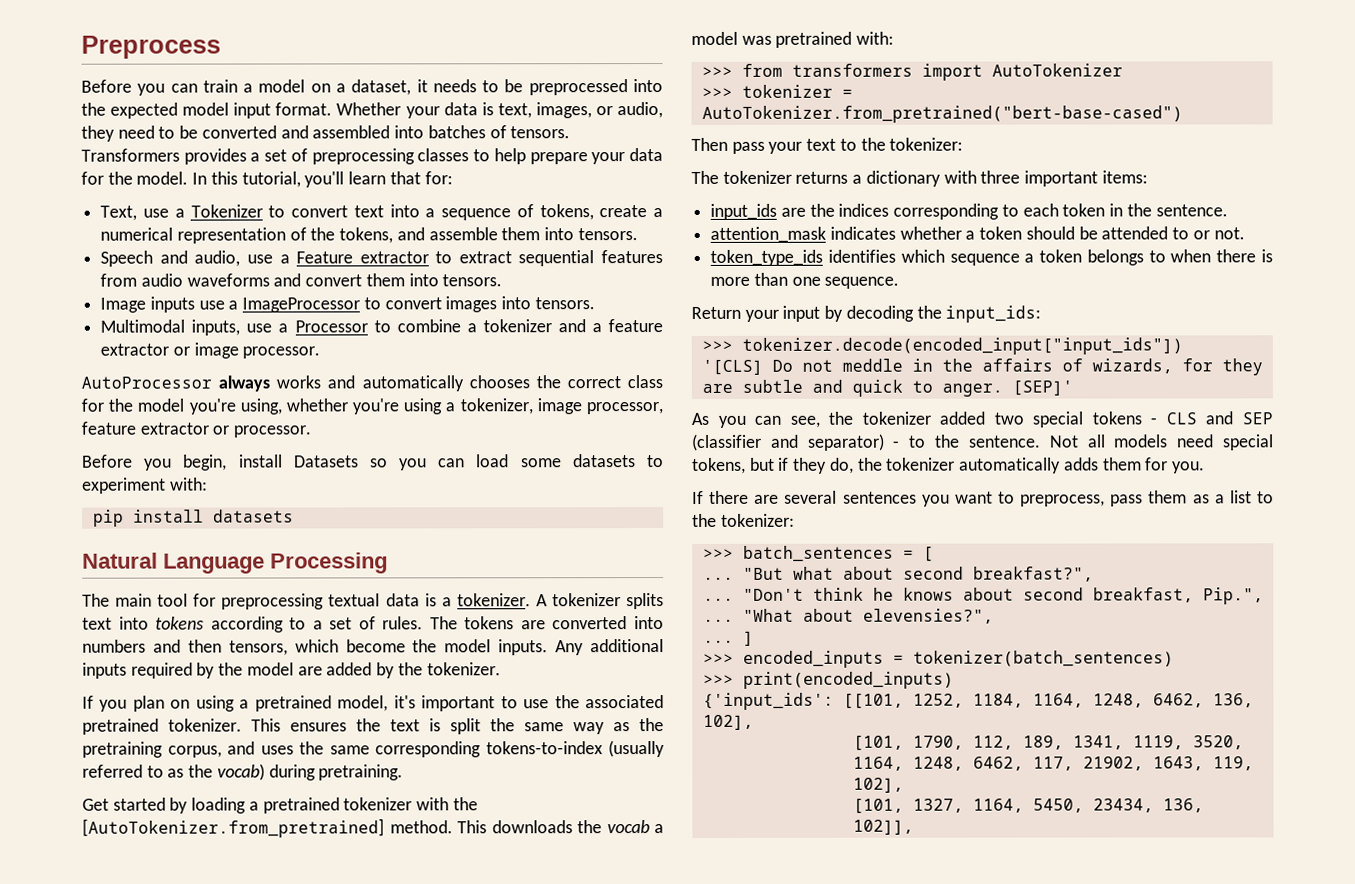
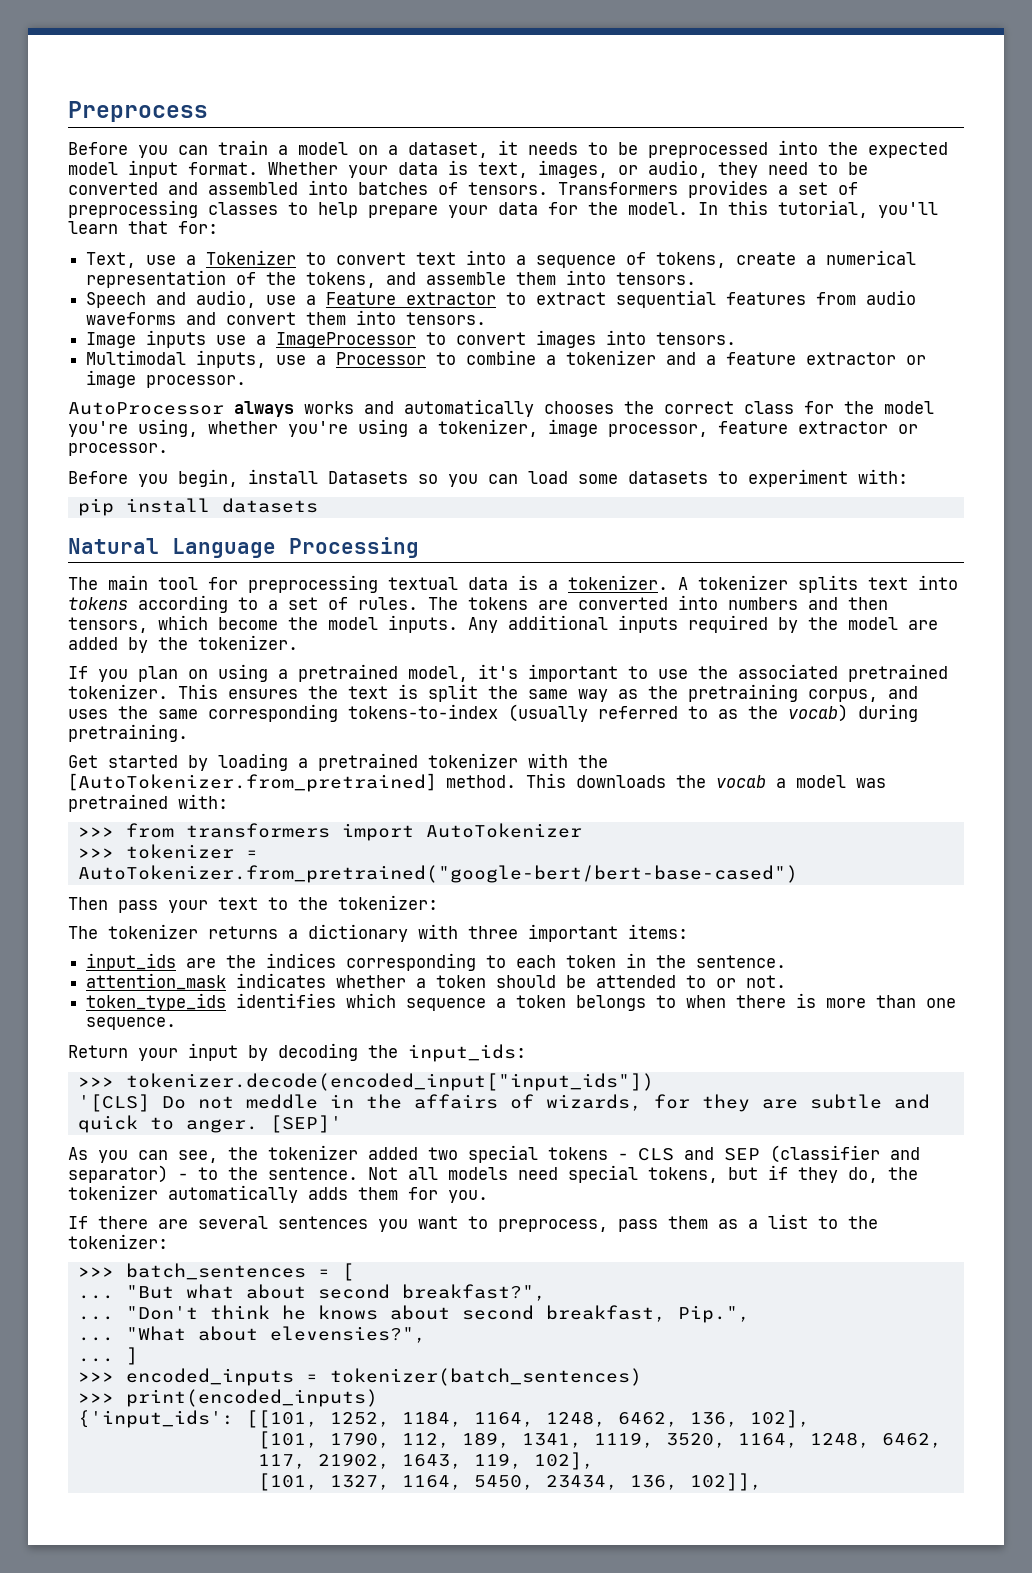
[701,105,1183,123] AutoTokenizer.from_pretrained("bert-base-cased") -> [77,865,798,883] AutoTokenizer.from_pretrained("google-bert/bert-base-cased")

